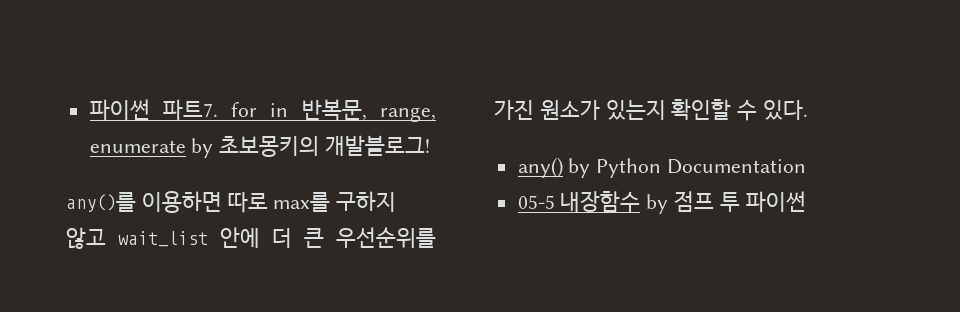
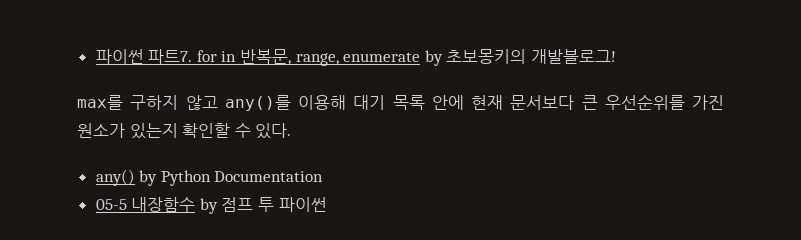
[66,191,397,213] [66,227,292,249] any()를 이용하면 따로 max를 구하지 않고 wait_list 안에 더 -> [77,95,575,111] max를 구하지 않고 any()를 이용해 대기 목록 안에 현재 문서보다

